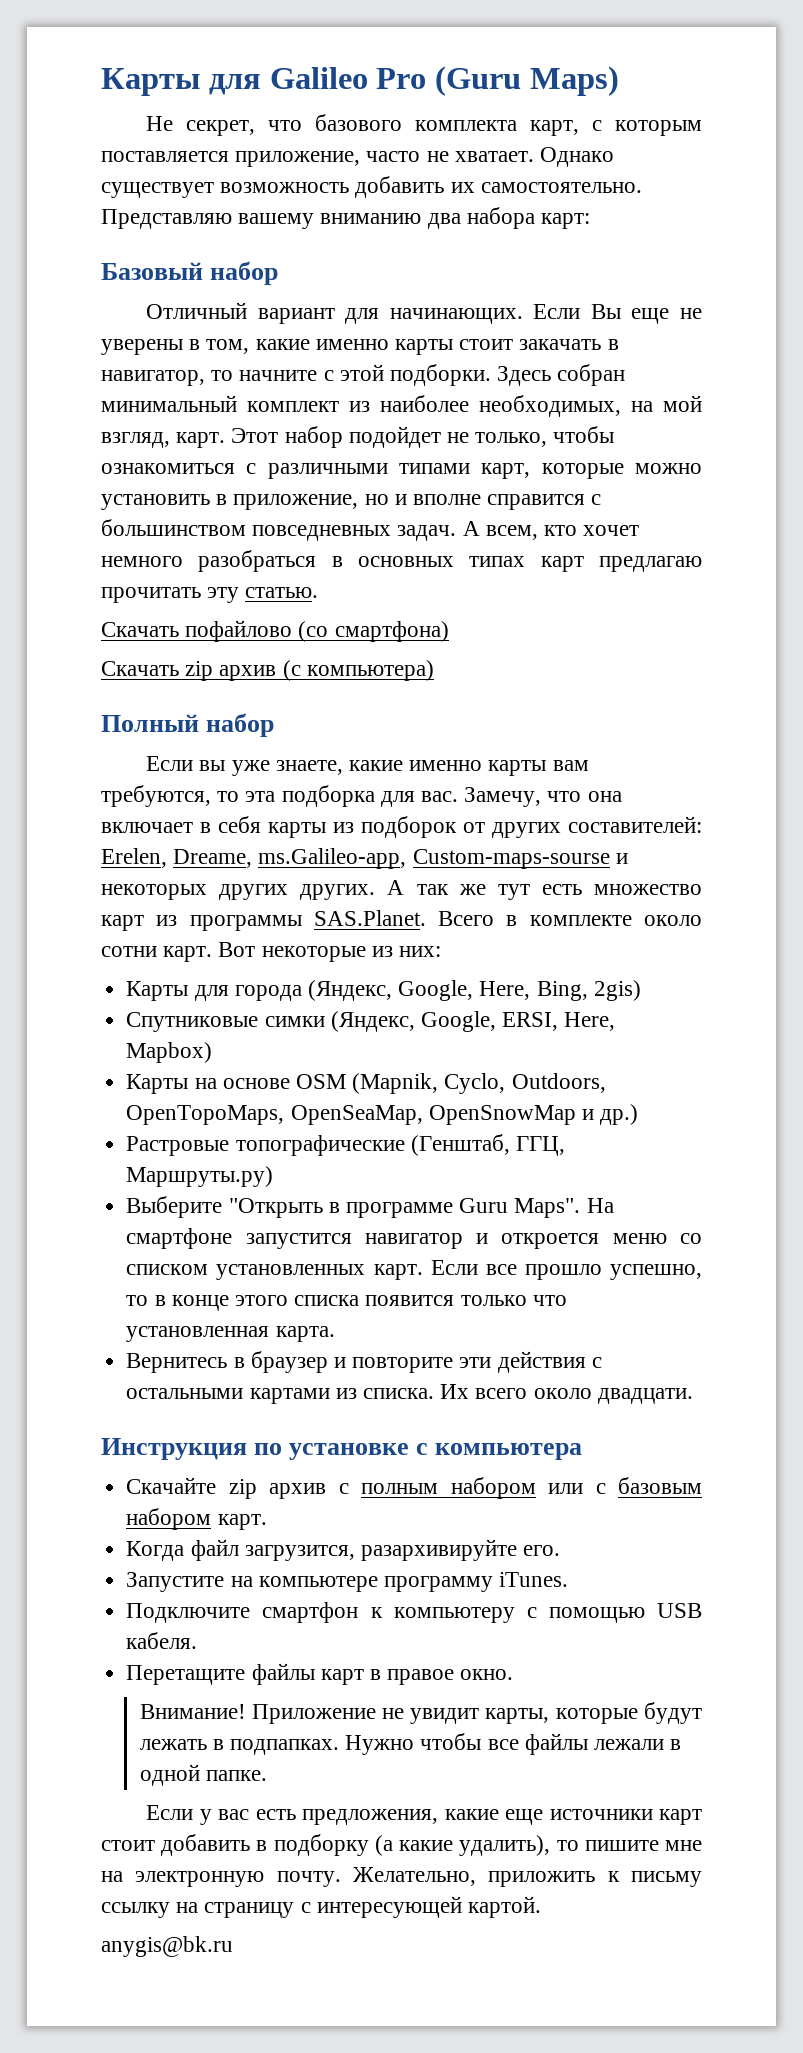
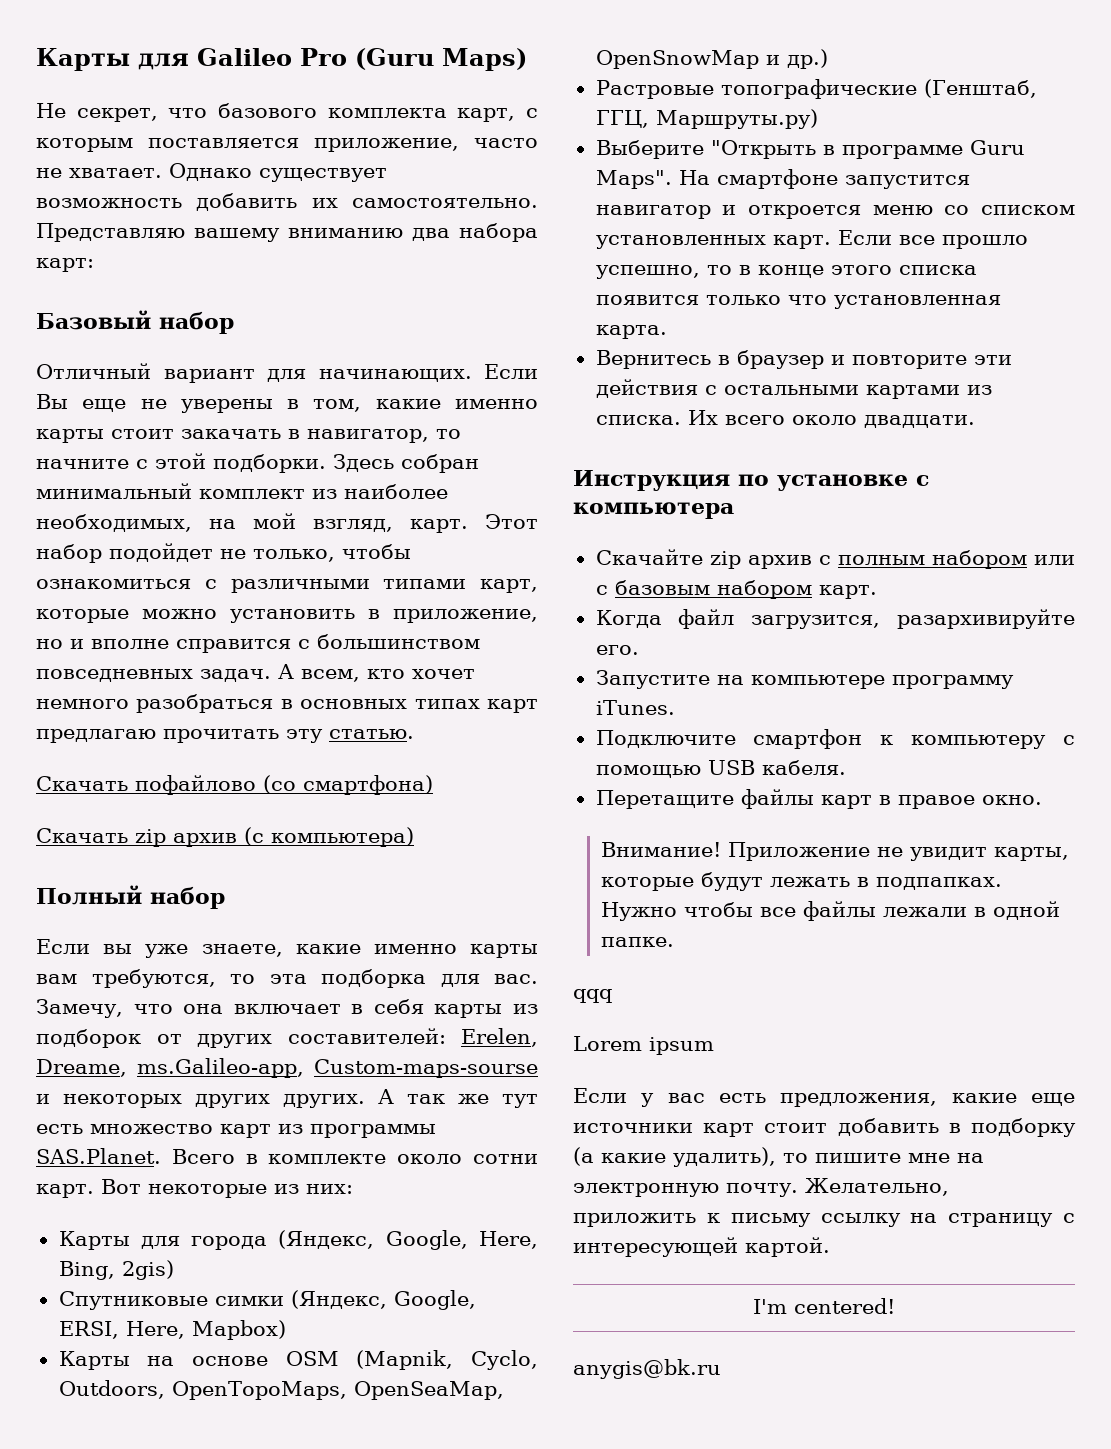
(267, 1775) none -> [573,989,612,1003] [573,1036,714,1055] // qqq // Lorem ipsum
(542, 1907) none -> [753,1298,895,1314] // I'm centered!

